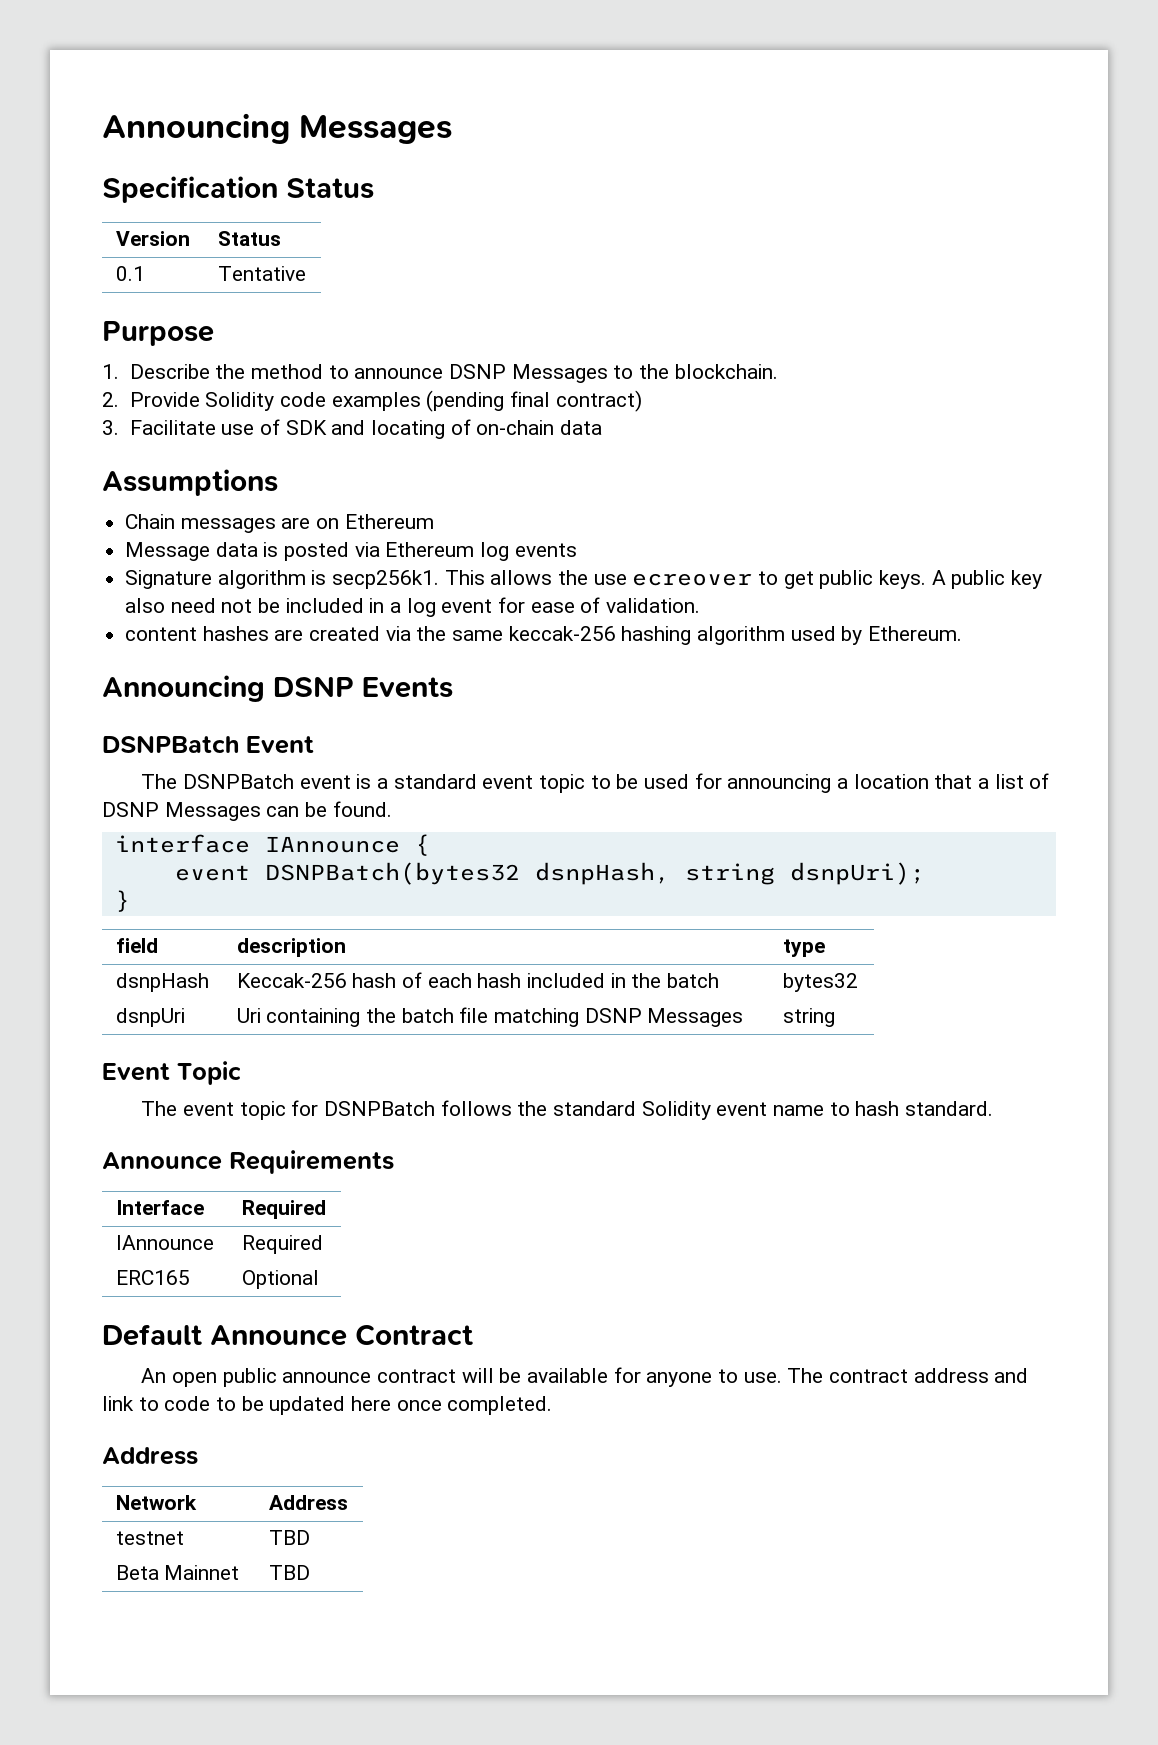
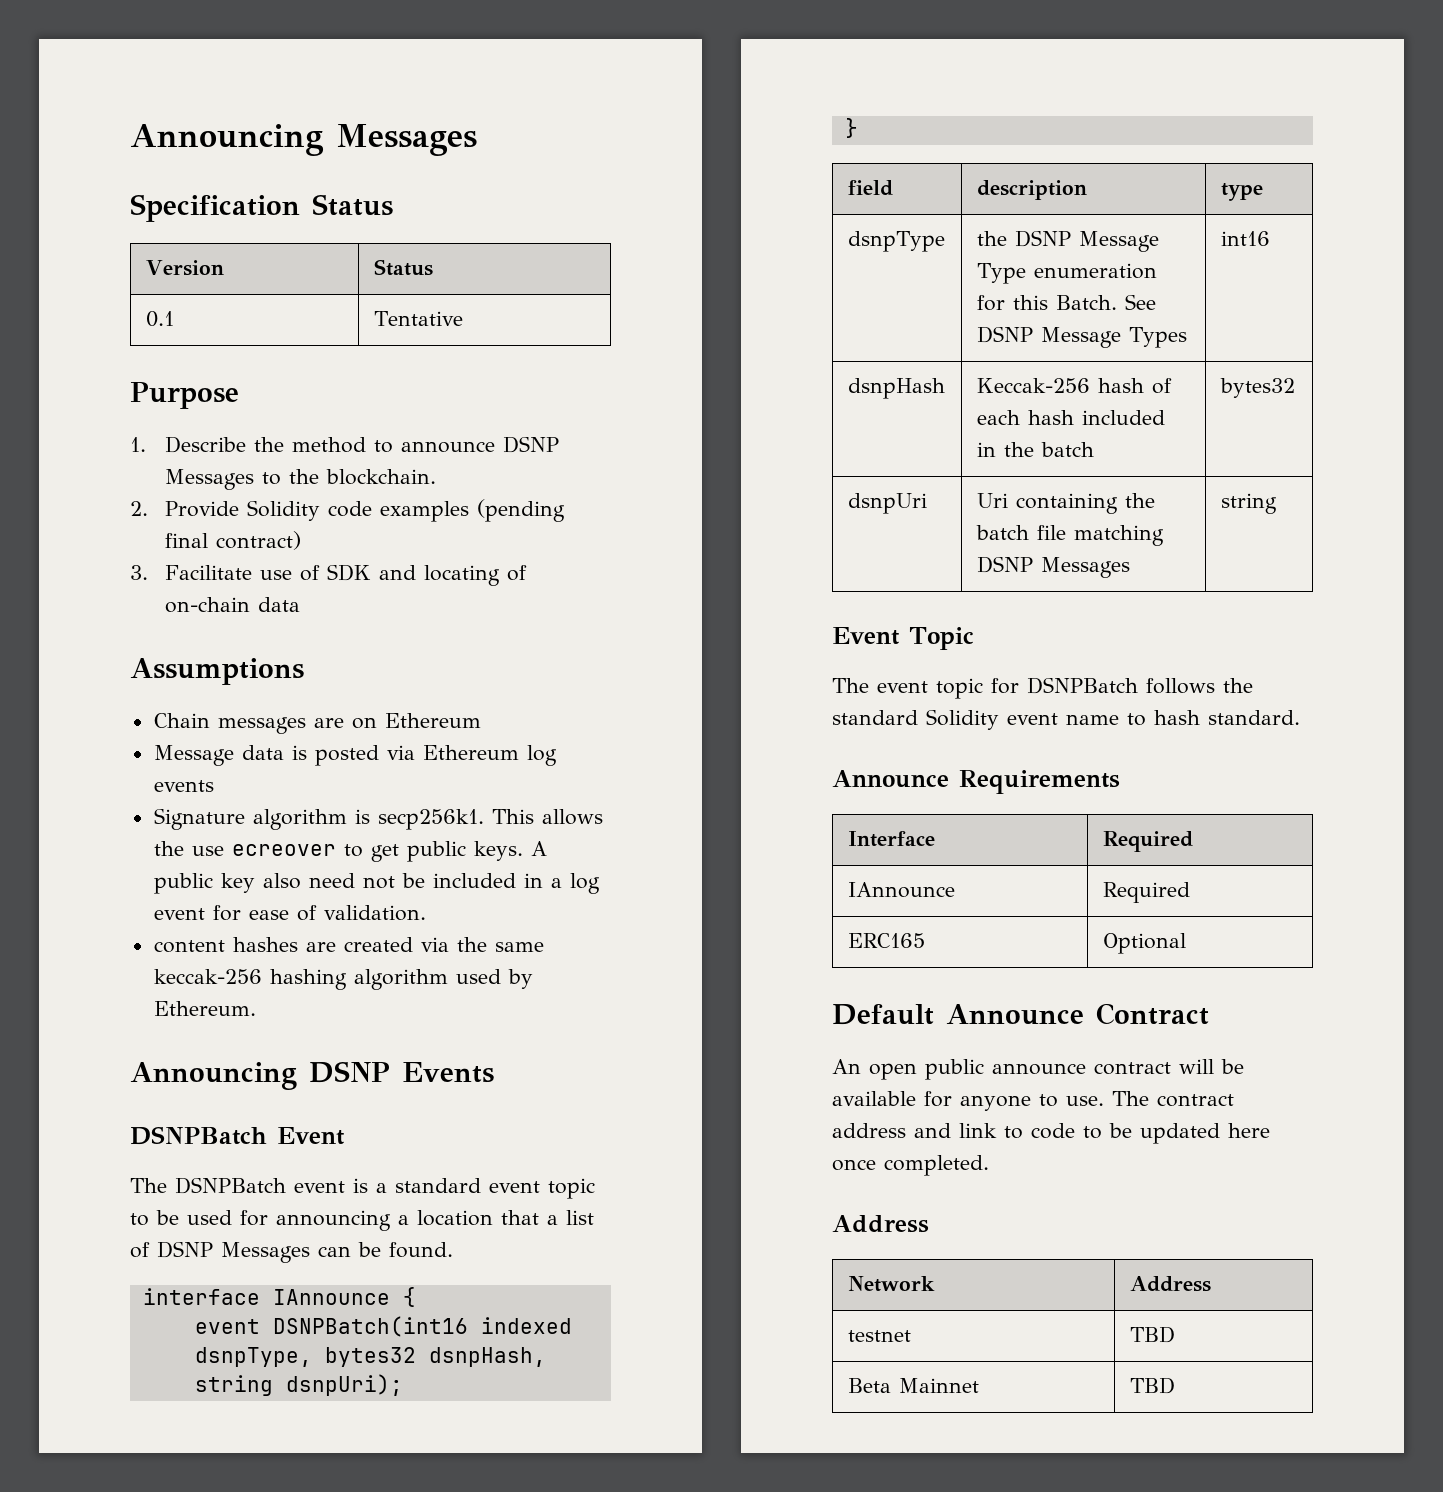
[264,862,520,885] DSNPBatch(bytes32 -> [272,1316,572,1337] [194,1347,416,1367] DSNPBatch(int16 indexed dsnpType, bytes32
(825, 948) none -> [847,231,945,252] [976,230,1159,252] [976,263,1157,284] [976,294,1156,311] [976,326,1187,348] [1220,231,1270,246] // dsnpType | the DSNP Message Type enumeration for this Batch. See DSNP Message Types | int16

